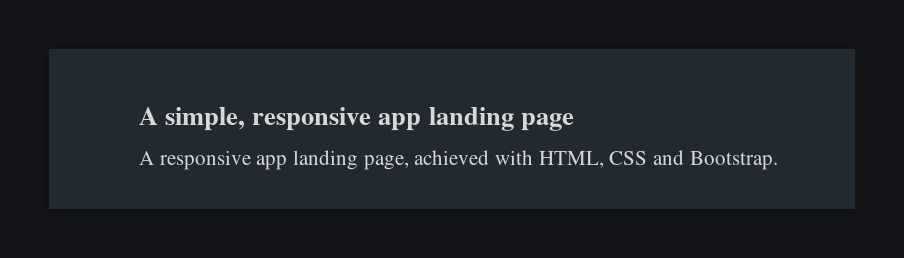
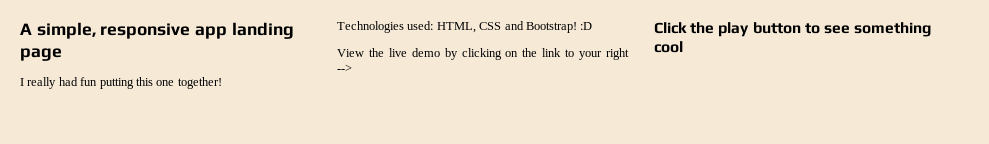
[139,150,778,170] A responsive app landing page, achieved with HTML, CSS and Bootstrap. -> [20,77,222,89] [337,21,593,33] [337,48,629,60] [337,64,352,72] [654,22,932,37] [654,41,683,53] I really had fun putting this one together! // Technologies used: HTML, CSS and Bootstrap! :D // View the live demo by clicking on the link to your right --> // Click the play button to see something cool

